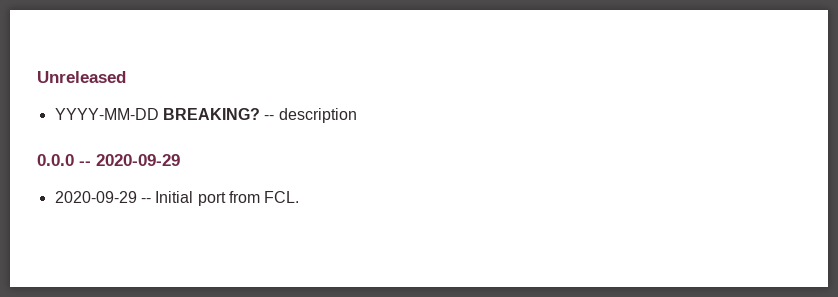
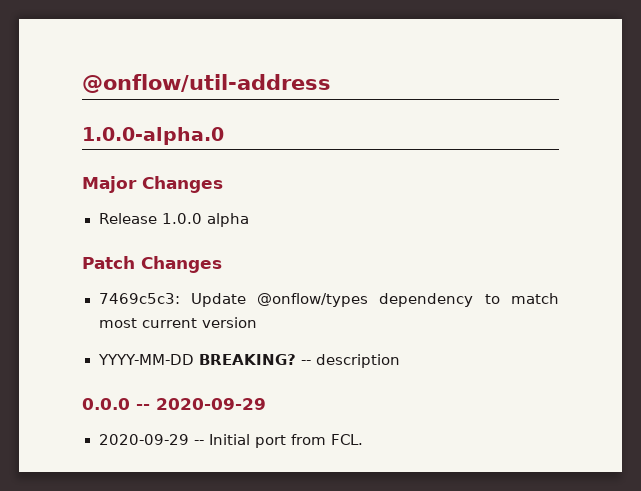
[37,71,126,83] Unreleased -> [82,74,331,93] [82,127,224,145] [82,176,223,193] [98,213,249,227] [82,256,222,273] [98,293,559,307] [98,317,257,328] @onflow/util-address // 1.0.0-alpha.0 // Major Changes // Release 1.0.0 alpha // Patch Changes // 7469c5c3: Update @onflow/types dependency to match most current version

